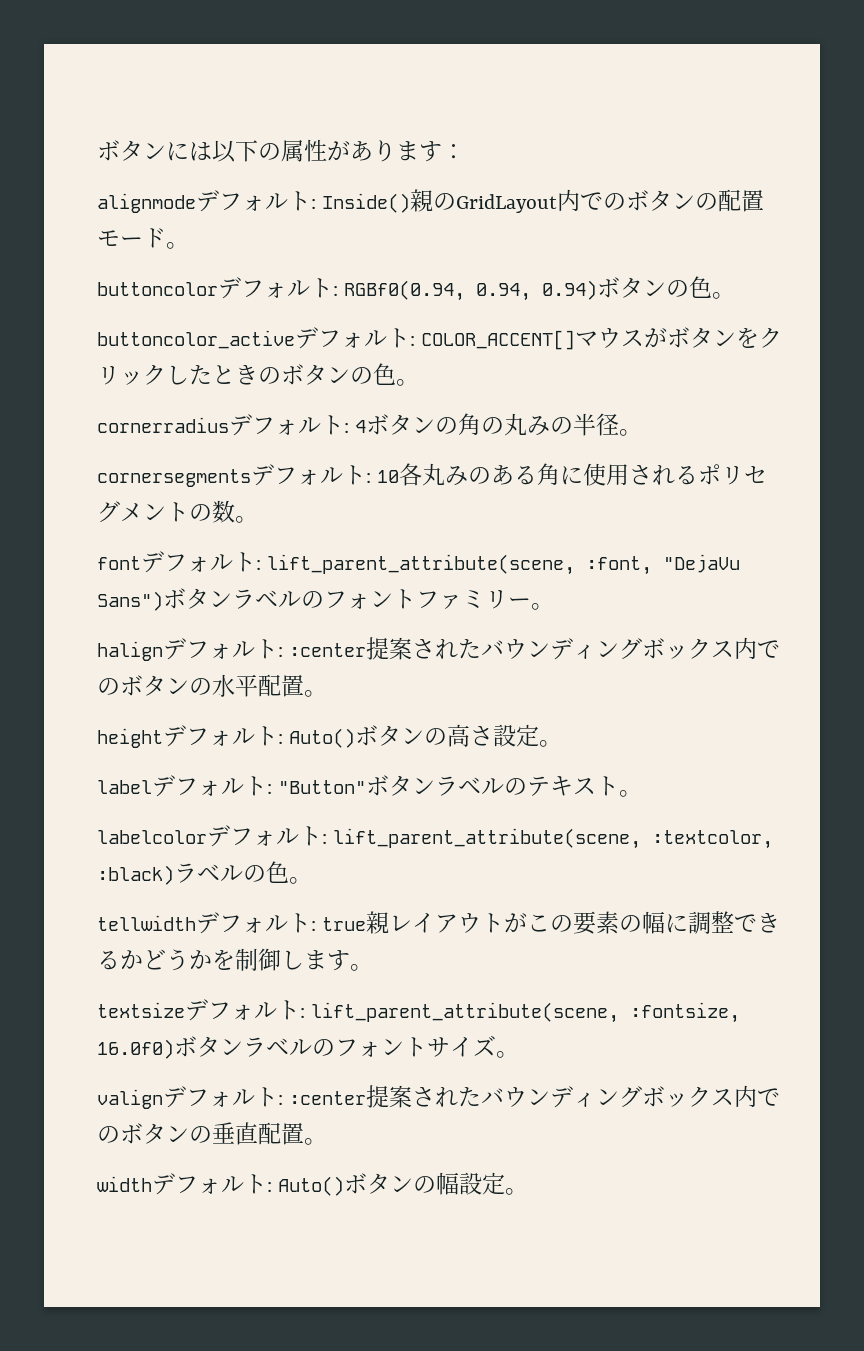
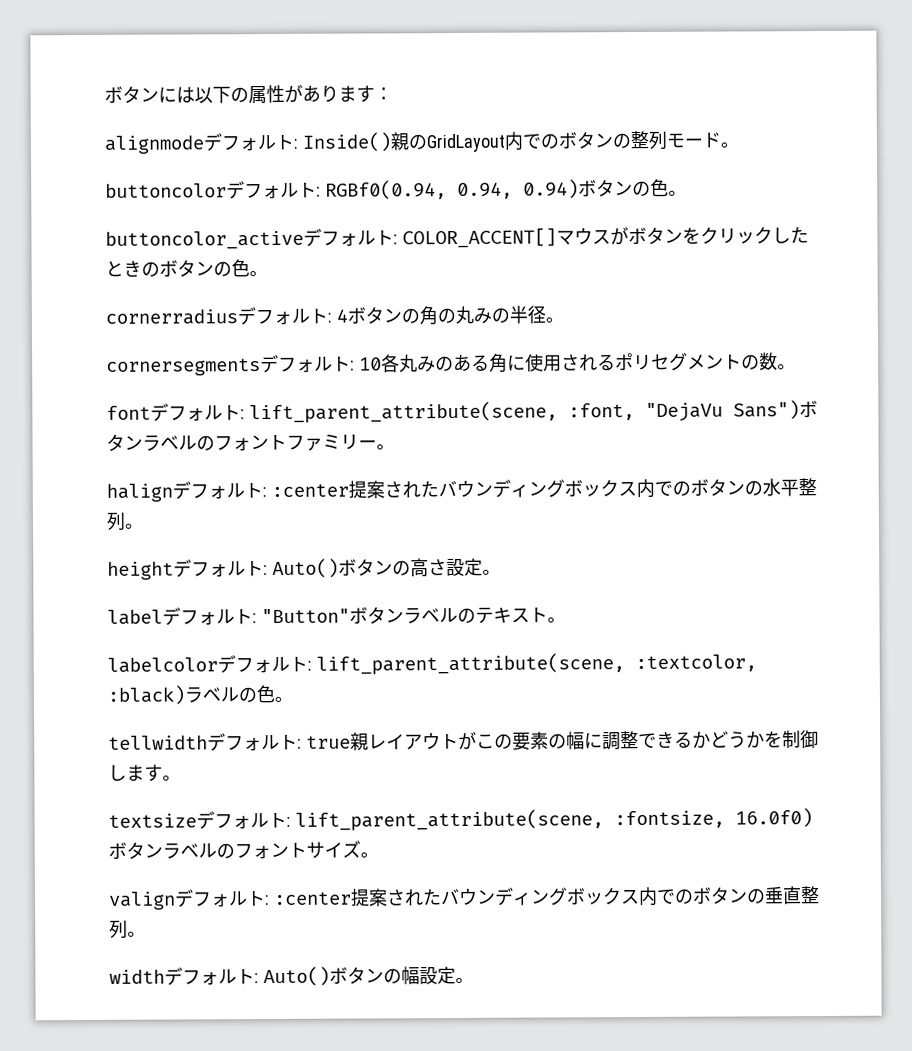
[718,189,765,212] 配置 -> [629,130,667,150] 整列
[258,674,304,697] 配置 -> [797,478,817,497] [106,511,126,531] 整列
[258,1122,304,1145] 配置 -> [799,886,820,905] [109,919,128,939] 整列

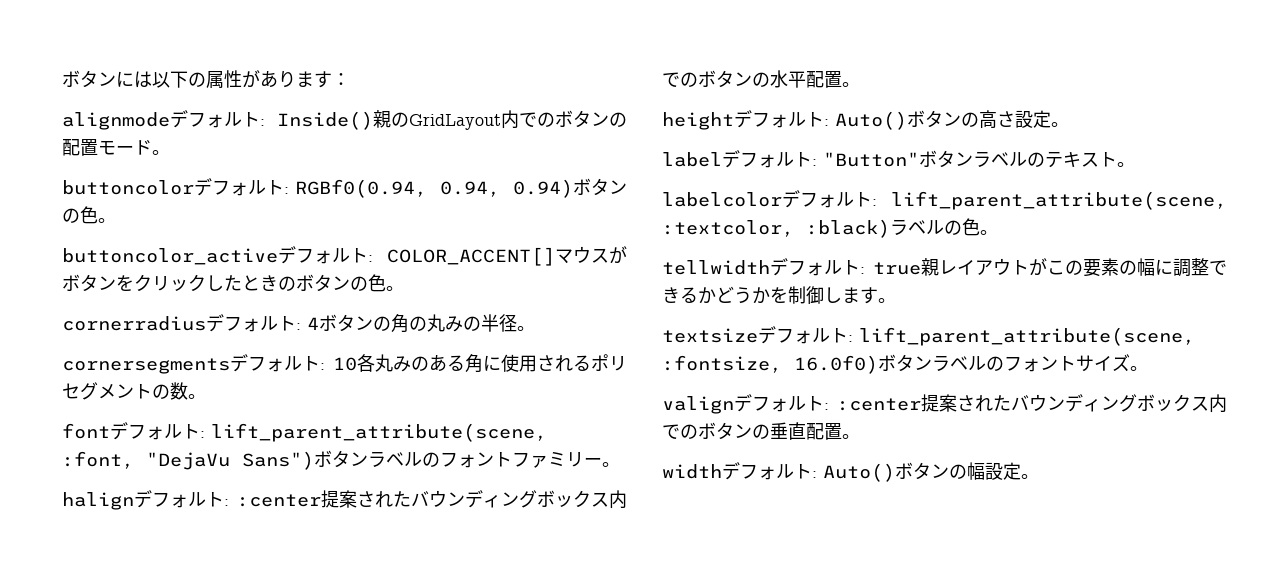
[629,130,667,150] 整列 -> [62,139,98,156] 配置
[797,478,817,497] [106,511,126,531] 整列 -> [806,71,842,88] 配置
[799,886,820,905] [109,919,128,939] 整列 -> [806,423,842,440] 配置

